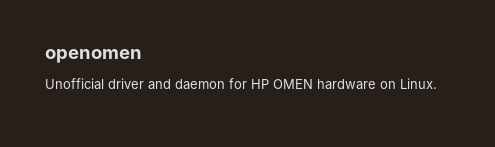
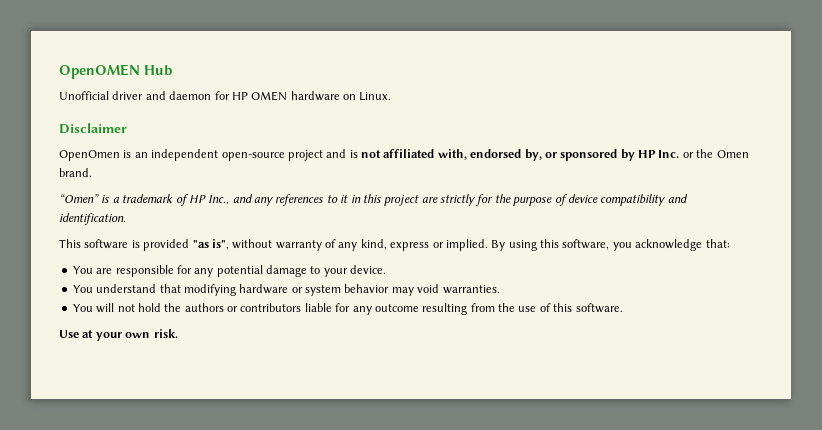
[45,49,142,63] openomen -> [59,64,173,79] OpenOMEN Hub
(437, 83) none -> [59,123,127,134] [59,149,749,161] [59,168,92,177] [59,193,688,206] [59,213,126,225] [59,239,730,251] [72,265,387,277] [72,284,500,296] [72,303,623,315] [59,329,178,341] // Disclaimer // OpenOmen is an independent open-source project and is not affiliated with, endorsed by, or sponsored by HP Inc. or the Omen brand. // “Omen” is a trademark of HP Inc., and any references to it in this project are strictly for the purpose of device compatibility and identification. // This software is provided "as is", without warranty of any kind, express or implied. By using this software, you acknowledge that: // You are responsible for any potential damage to your device. // You understand that modifying hardware or system behavior may void warranties. // You will not hold the authors or contributors liable for any outcome resulting from the use of this software. // Use at your own risk.

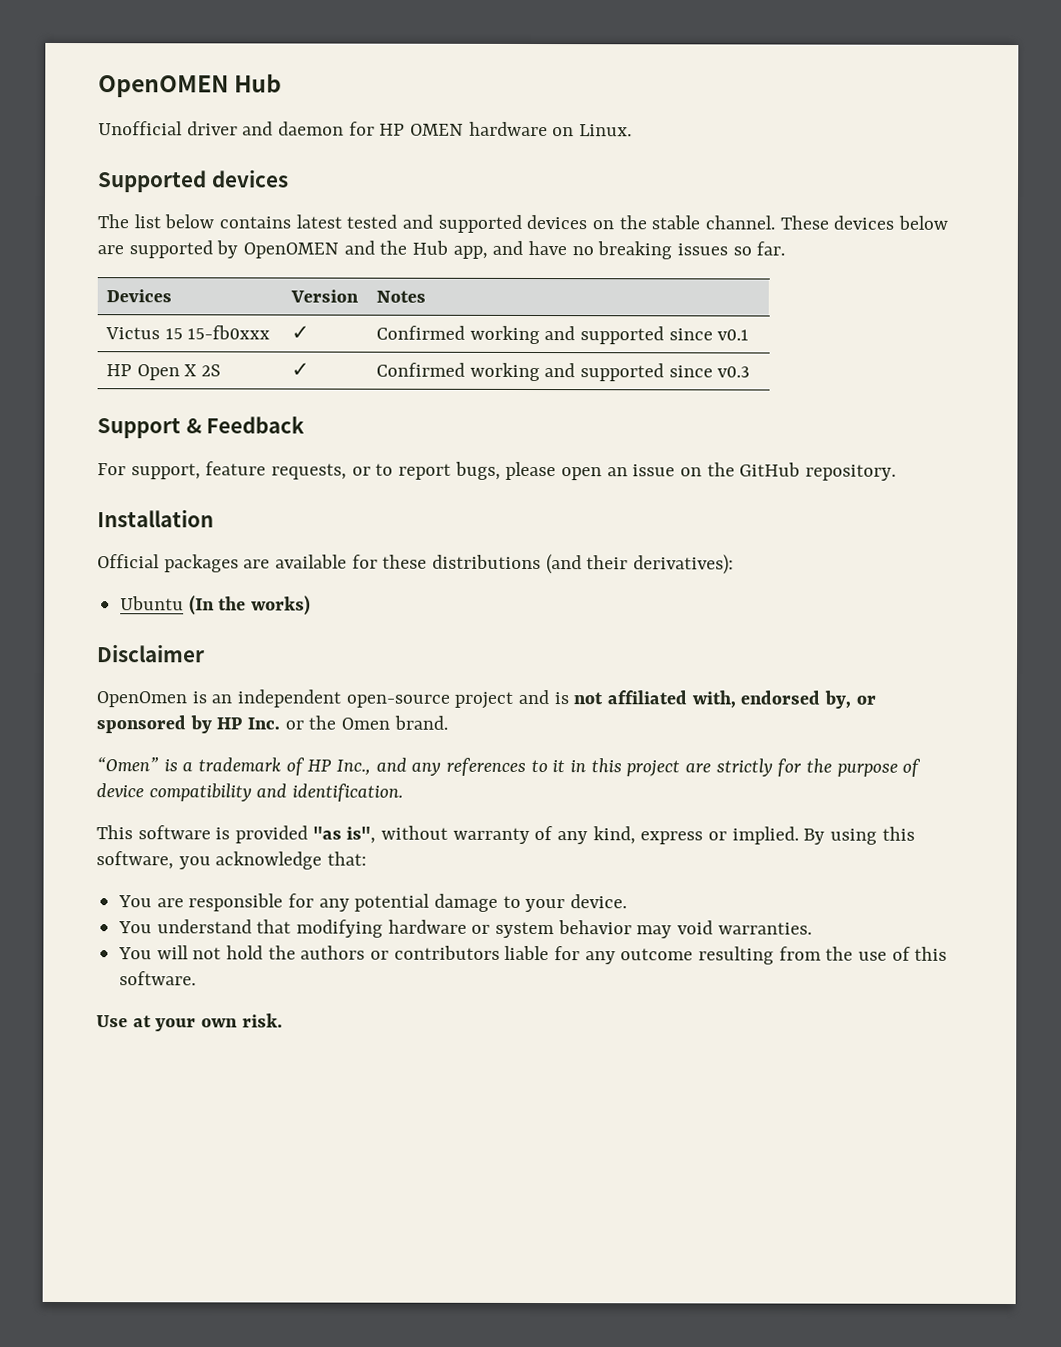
(392, 96) none -> [98,169,289,193] [97,214,949,233] [97,240,786,260] [106,289,173,303] [290,289,360,303] [376,290,427,303] [105,325,271,340] [291,325,311,340] [376,325,750,345] [106,364,222,381] [291,362,311,377] [376,362,751,382] [97,416,306,439] [97,461,897,481] [97,509,214,528] [97,554,735,575] [120,595,312,616] // Supported devices // The list below contains latest tested and supported devices on the stable channel. These devices below are supported by OpenOMEN and the Hub app, and have no breaking issues so far. // Devices | Version | Notes // Victus 15 15-fb0xxx | ✓ | Confirmed working and supported since v0.1 // HP Open X 2S | ✓ | Confirmed working and supported since v0.3 // Support & Feedback // For support, feature requests, or to report bugs, please open an issue on the GitHub repository. // Installation // Official packages are available for these distributions (and their derivatives): // Ubuntu (In the works)

